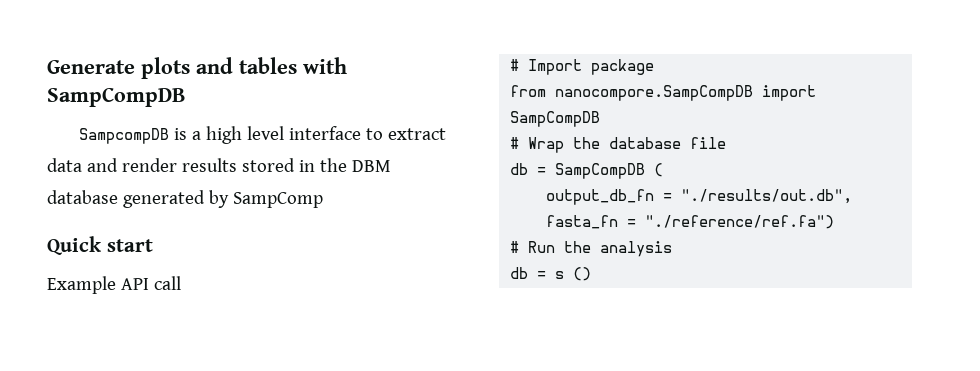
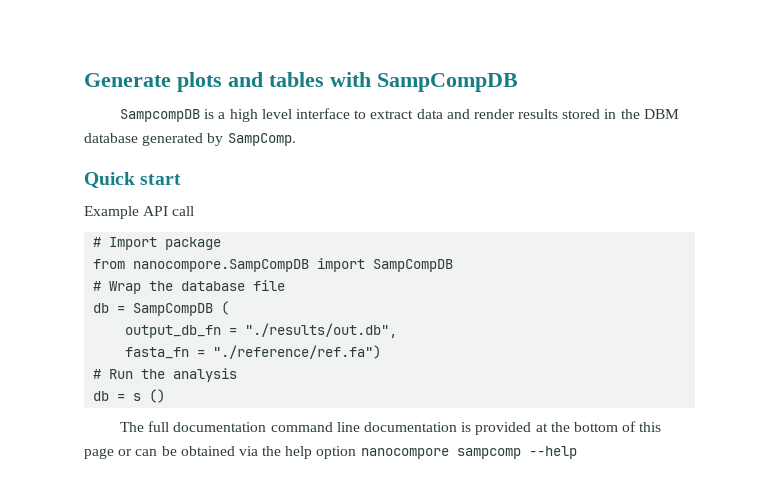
[232,192,323,208] SampComp -> [227,133,296,146] SampComp.
(592, 274) none -> [120,421,662,435] [84,446,577,459] // The full documentation command line documentation is provided at the bottom of this page or can be obtained via the help option nanocompore sampcomp --help

